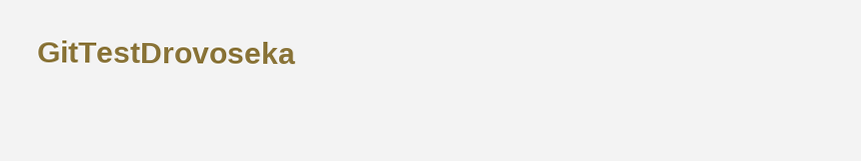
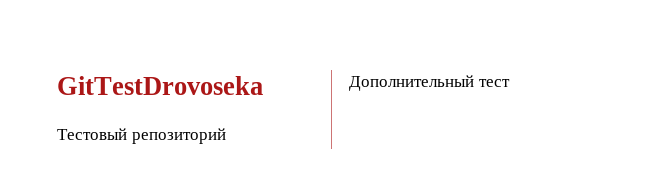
(296, 52) none -> [57,128,226,144] [349,75,510,91] // Тестовый репозиторий Дополнительный тест

